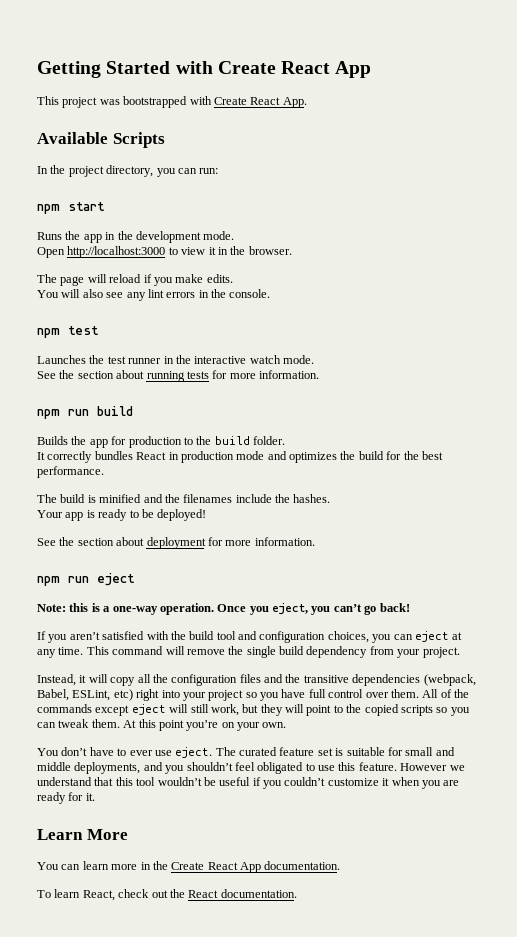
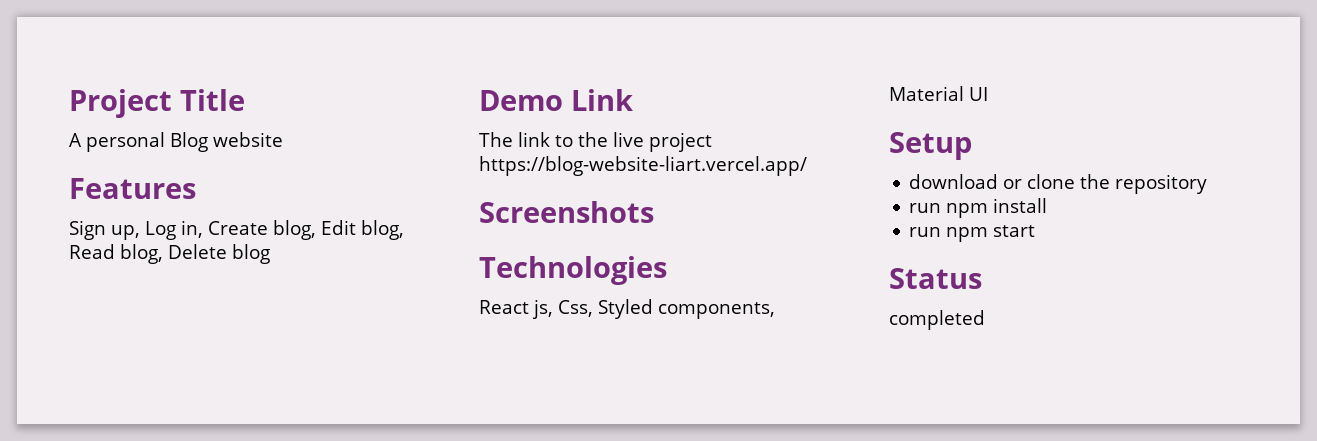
[37,61,372,78] [37,96,307,108] [37,132,165,148] [37,165,219,177] [37,202,105,214] [37,231,235,243] [37,246,292,258] [37,274,233,286] [37,289,271,301] [37,326,99,338] [37,355,314,364] [37,370,319,382] [37,406,133,419] [37,436,285,448] [37,451,443,463] [37,466,104,478] [37,494,331,503] [37,509,207,521] [37,537,315,549] [37,573,135,586] [37,603,410,615] [37,631,463,643] [37,646,460,658] [37,674,476,686] [37,689,469,701] [37,704,470,716] [37,719,287,731] [37,747,455,758] [37,762,465,774] [37,777,460,789] [37,792,95,804] [37,829,128,840] [37,861,341,873] [37,889,297,901] Getting Started with Create React App // This project was bootstrapped with Create React App. // Available Scripts // In the project directory, you can run: // npm start // Runs the app in the development mode. // Open http://localhost:3000 to view it in the browser. // The page will reload if you make edits. // You will also see any lint errors in the console. // npm test // Launches the test runner in the interactive watch mode. // See the section about running tests for more information. // npm run build // Builds the app for production to the build folder. // It correctly bundles React in production mode and optimizes the build for the best performance. // The build is minified and the filenames include the hashes. // Your app is ready to be deployed! // See the section about deployment for more information. // npm run eject // Note: this is a one-way operation. Once you eject, you can’t go back! // If you aren’t satisfied with the build tool and configuration choices, you can eject at any time. This command will remove the single build dependency from your project. // Instead, it will copy all the configuration files and the transitive dependencies (webpack, Babel, ESLint, etc) right into your project so you have full control over them. All of the commands except eject will still work, but they will point to the copied scripts so you can tweak them. At this point you’re on your own. // You don’t have to ever use eject. The curated feature set is suitable for small and middle deployments, and you shouldn’t feel obligated to use this feature. However we understand that this tool wouldn’t be useful if you couldn’t customize it when you are ready for it. // Learn More // You can learn more in the Create React App documentation. // To learn React, check out the React documentation. -> [69,89,245,118] [69,132,283,152] [69,178,196,199] [69,220,404,240] [69,244,270,264] [479,89,633,111] [479,132,712,152] [479,156,807,176] [479,201,654,223] [479,256,667,285] [479,299,775,319] [889,86,988,101] [889,132,972,160] [909,174,1208,194] [909,198,1048,218] [909,225,1036,242] [889,268,982,289] [889,310,985,330] Project Title // A personal Blog website // Features // Sign up, Log in, Create blog, Edit blog, Read blog, Delete blog // Demo Link // The link to the live project https://blog-website-liart.vercel.app/ // Screenshots // Technologies // React js, Css, Styled components, Material UI // Setup // download or clone the repository // run npm install // run npm start // Status // completed

